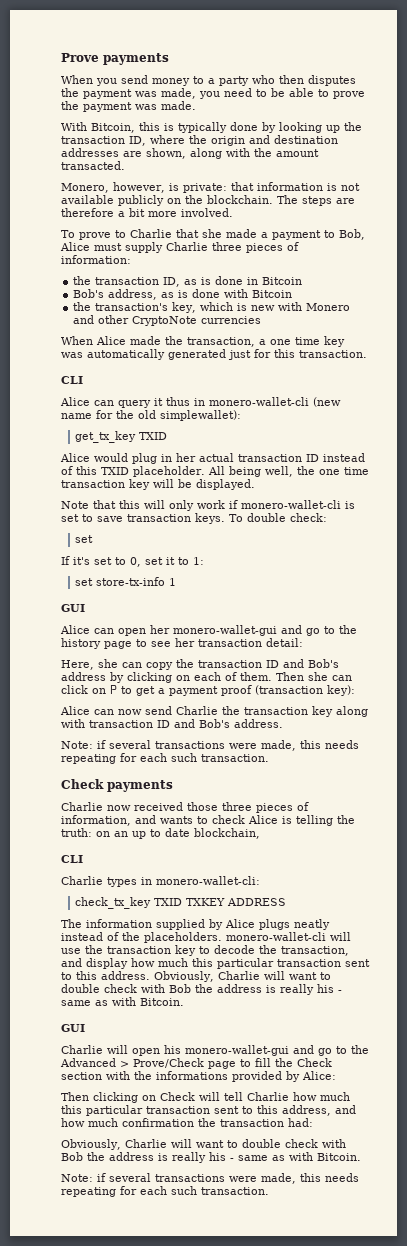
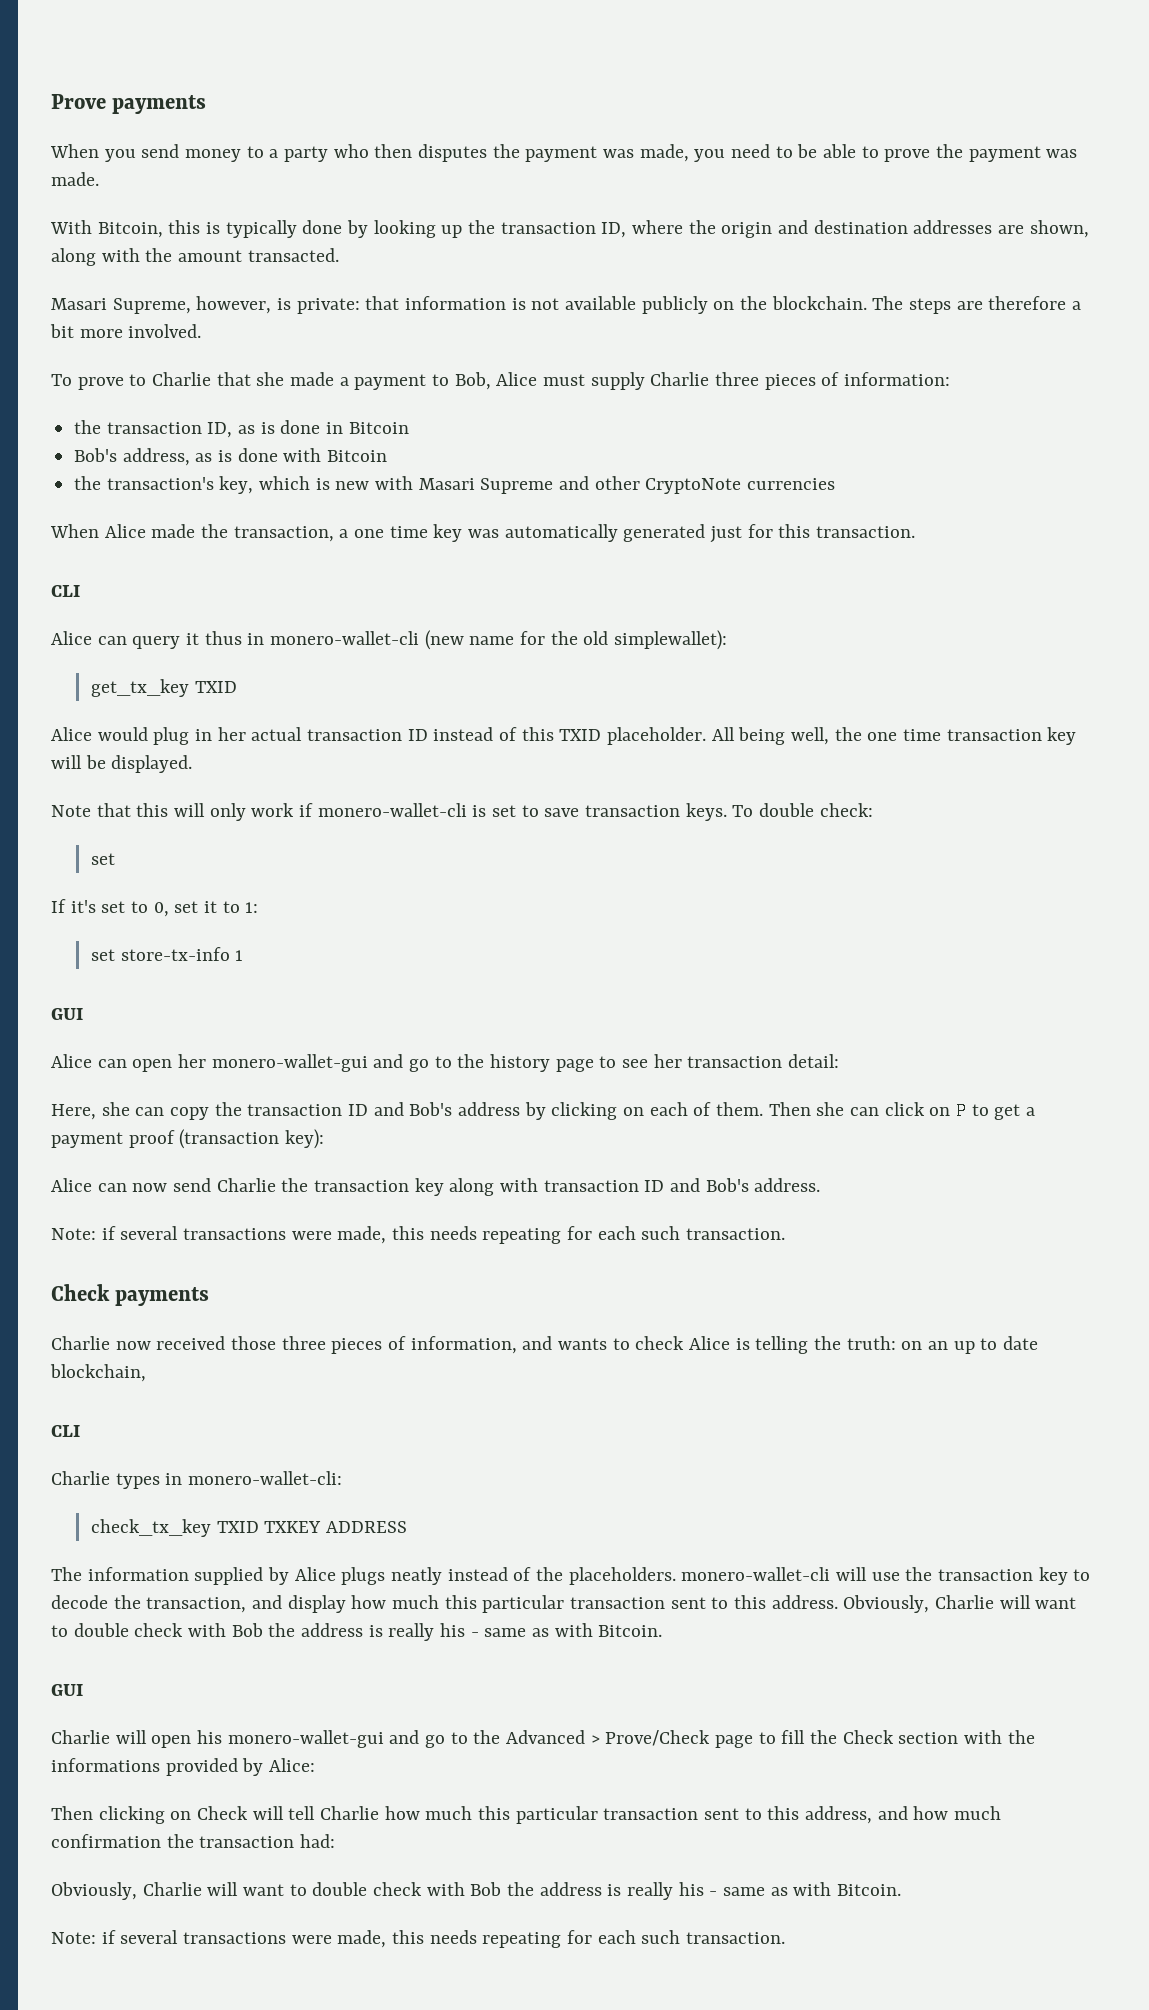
[61,183,109,193] Monero, -> [51,298,191,314] Masari Supreme,
[306,303,351,311] Monero -> [418,478,554,494] Masari Supreme

